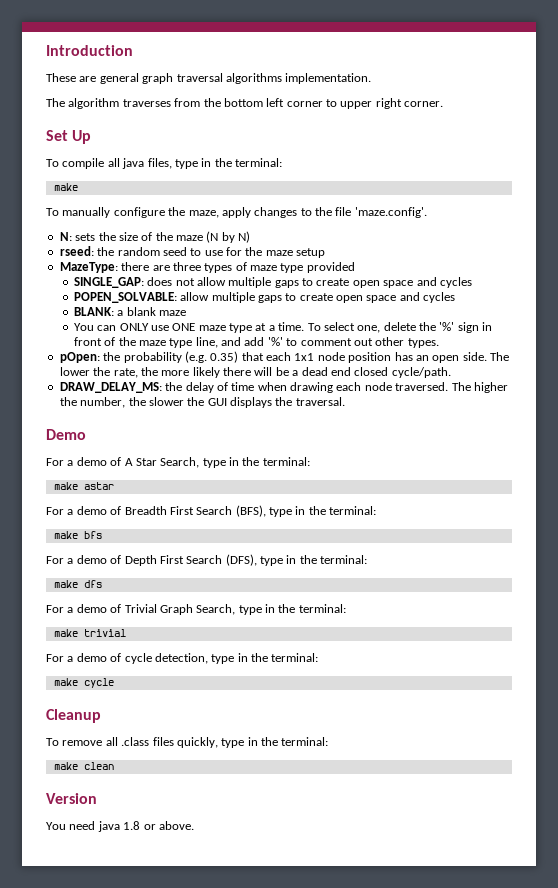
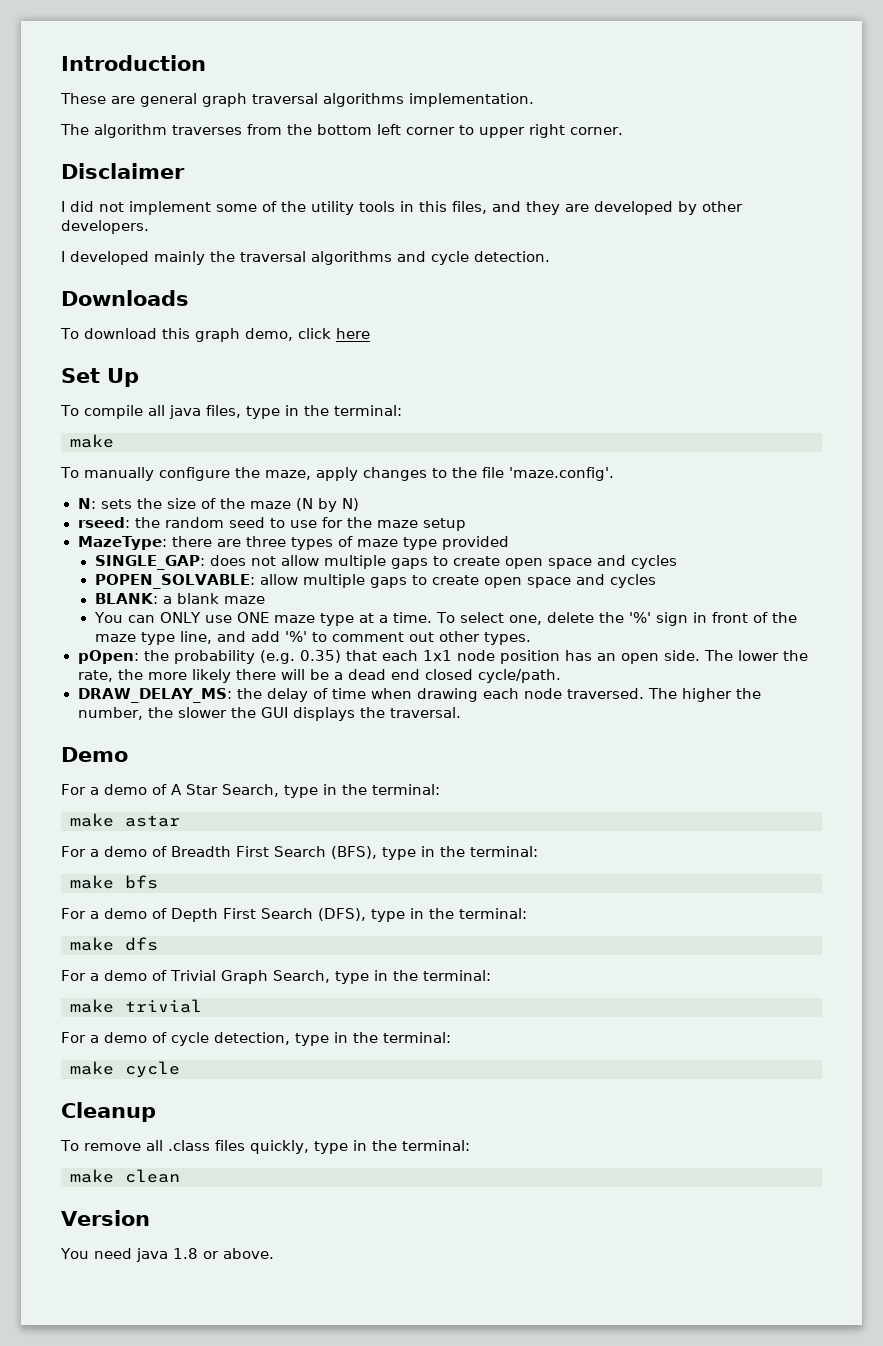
(444, 104) none -> [61,163,185,179] [61,201,743,215] [61,220,149,234] [61,251,550,265] [61,290,189,306] [60,328,370,342] // Disclaimer // I did not implement some of the utility tools in this files, and they are developed by other developers. // I developed mainly the traversal algorithms and cycle detection. // Downloads // To download this graph demo, click here

